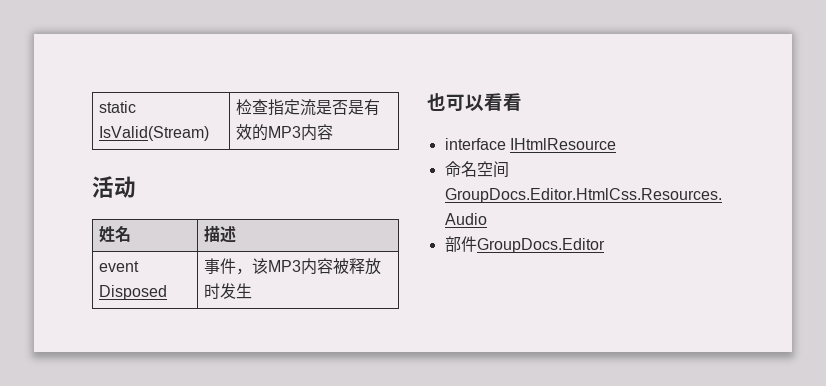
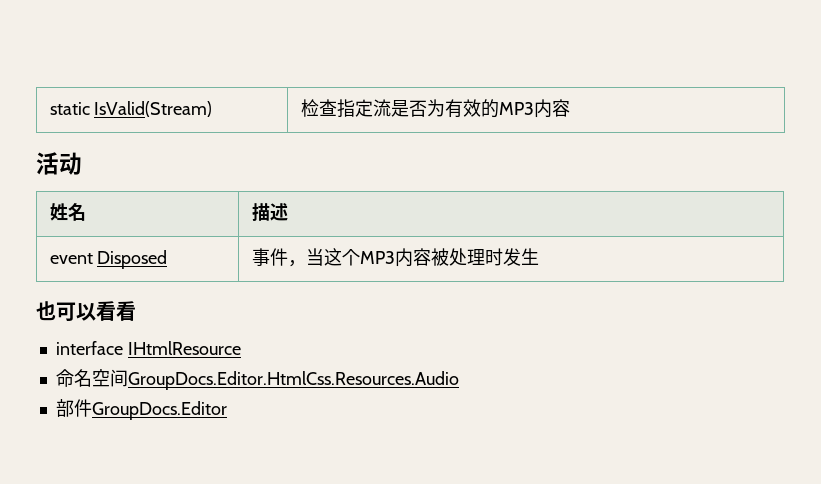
[348,100,365,115] 是 -> [426,99,445,117] 为
[252,258,269,274] 该 -> [305,248,360,266] 当这个
[349,258,382,275] 释放 -> [448,248,485,266] 处理

